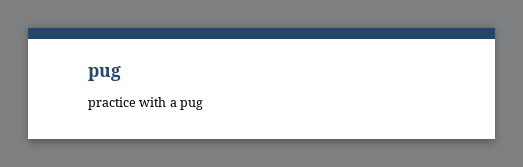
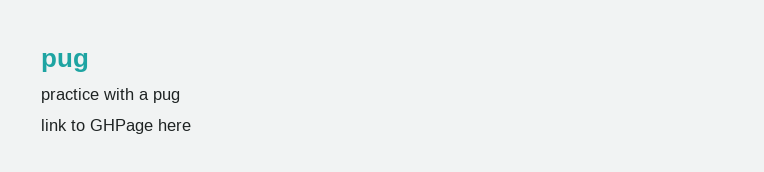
(204, 105) none -> [41,119,191,134] // link to GHPage here

